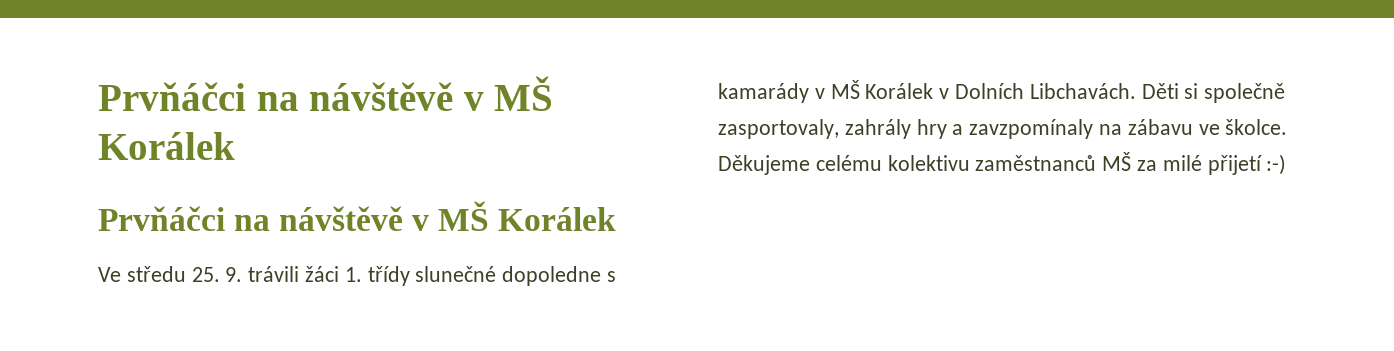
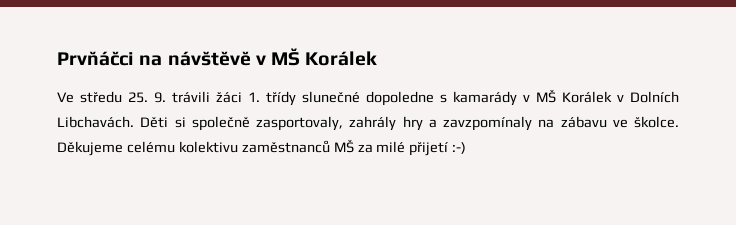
[98,76,554,111] [98,132,235,160] [98,201,617,231] Prvňáčci na návštěvě v MŠ Korálek // Prvňáčci na návštěvě v MŠ Korálek -> [57,48,378,66] Prvňáčci na návštěvě v MŠ Korálek

